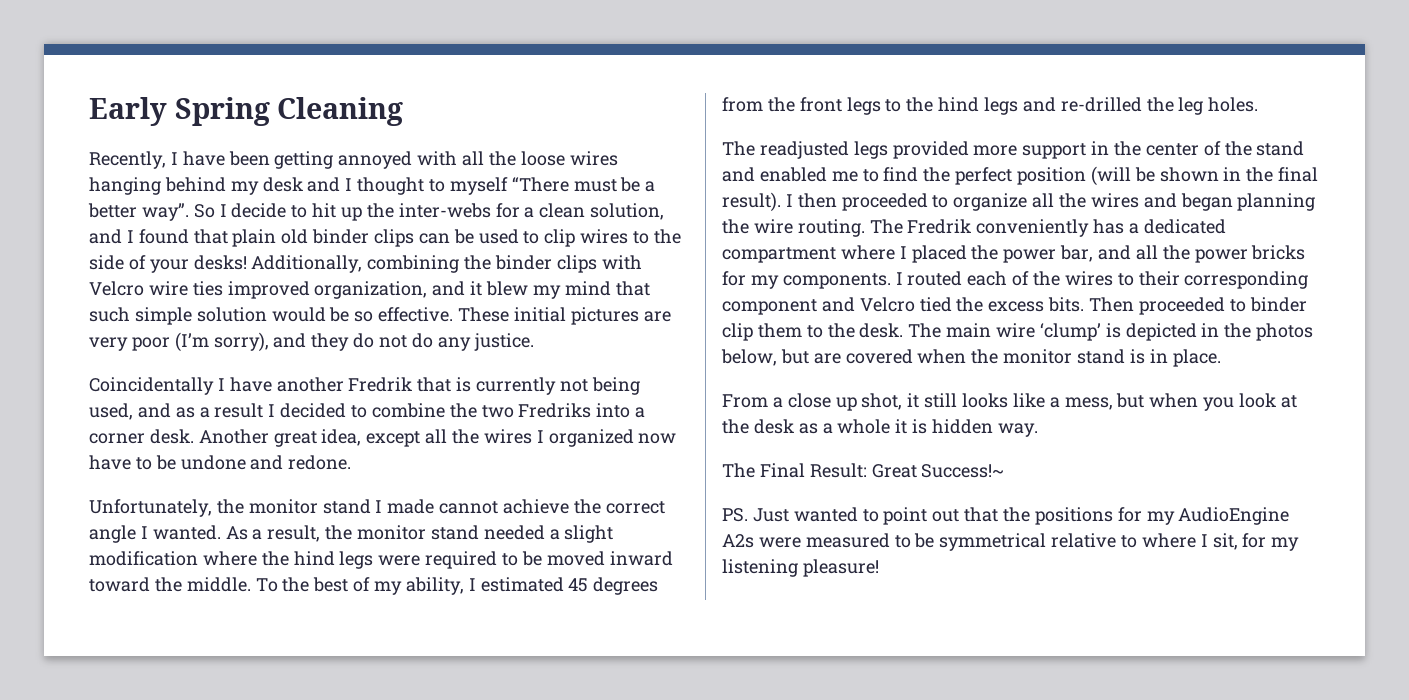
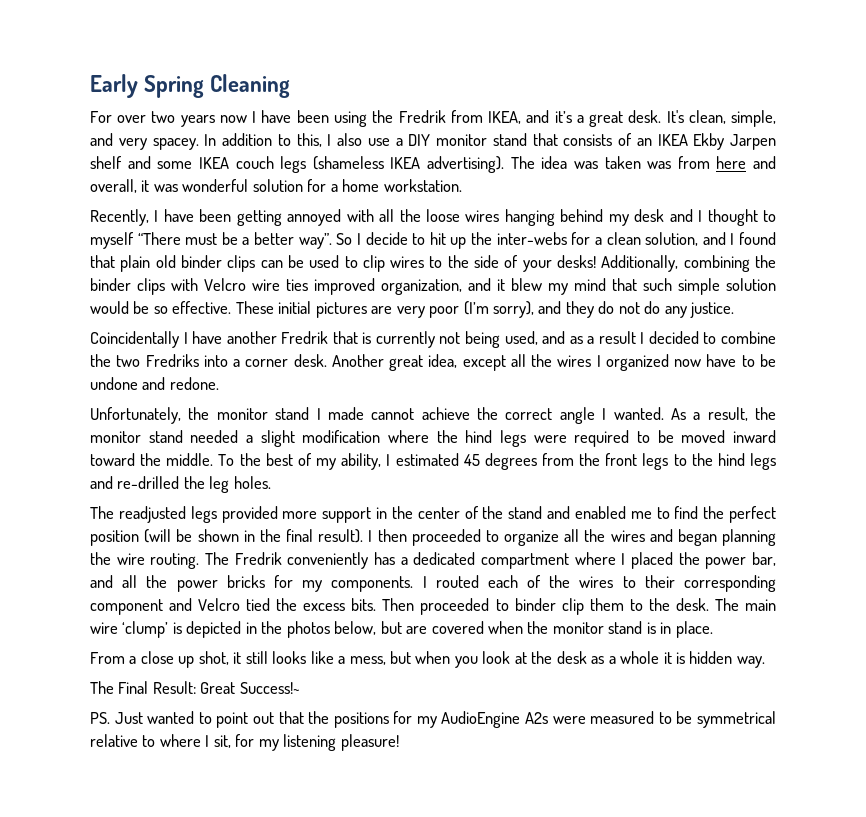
(404, 111) none -> [90,110,776,127] [90,133,776,150] [90,156,776,173] [90,179,462,193] // For over two years now I have been using the Fredrik from IKEA, and it’s a great desk. It's clean, simple, and very spacey. In addition to this, I also use a DIY monitor stand that consists of an IKEA Ekby Jarpen shelf and some IKEA couch legs (shameless IKEA advertising). The idea was taken was from here and overall, it was wonderful solution for a home workstation.

